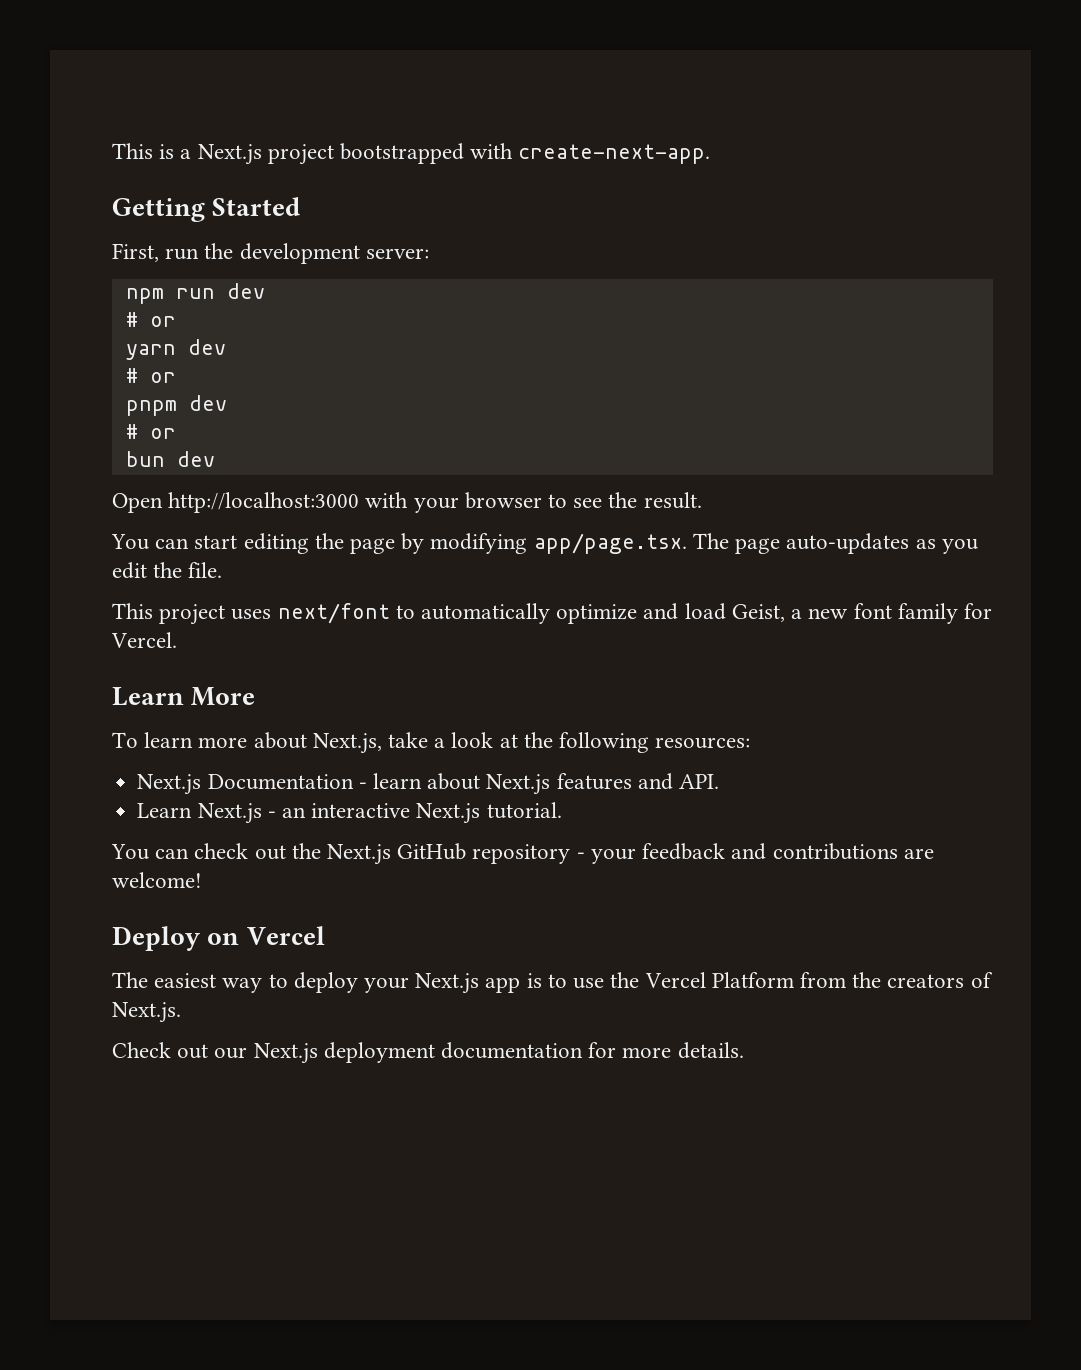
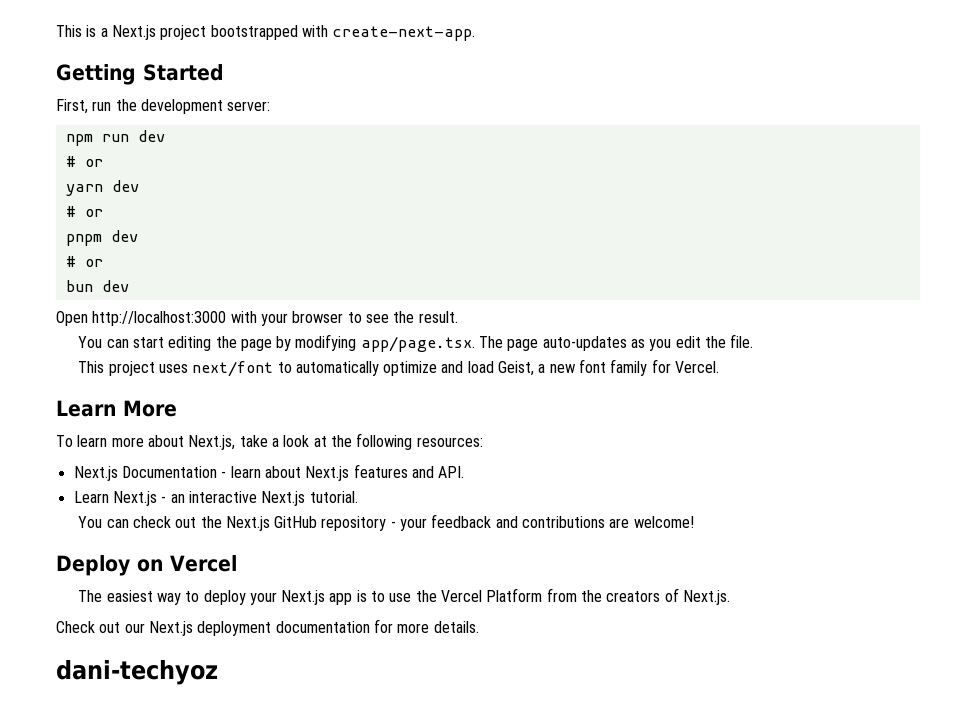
(744, 1050) none -> [56,660,218,685] // dani-techyoz

